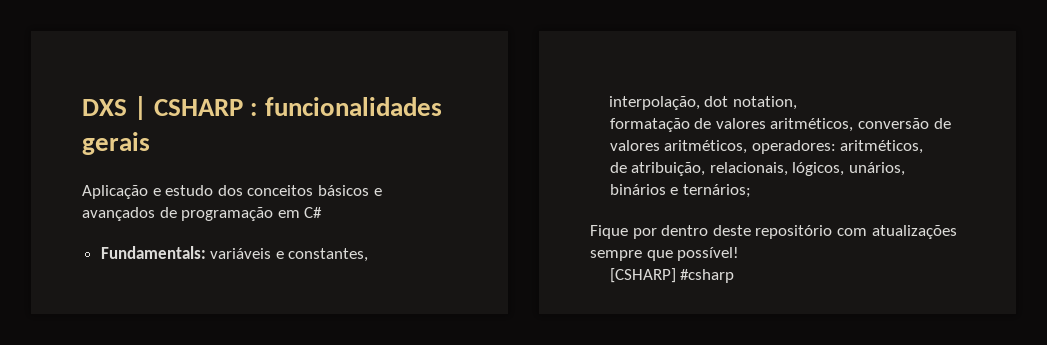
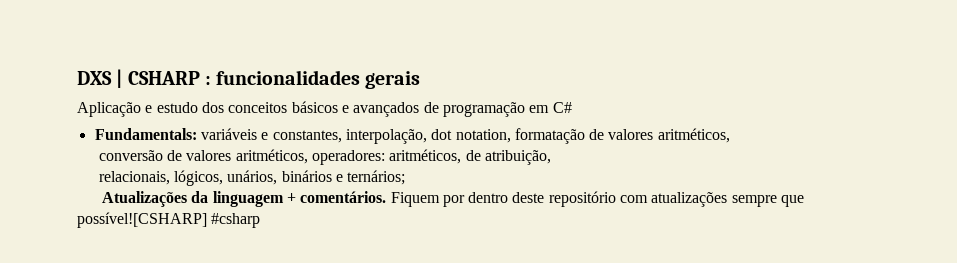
(797, 103) // -> (511, 136) none
(854, 125) none -> (730, 135) //
(924, 147) // -> (462, 156) none
(706, 169) none -> (551, 157) //
[590,225,628,239] Fique -> [101,191,440,207] Atualizações da linguagem + comentários. Fiquem
[677,247,740,261] [609,268,676,283] possível! // [CSHARP] -> [77,212,207,228] possível![CSHARP]

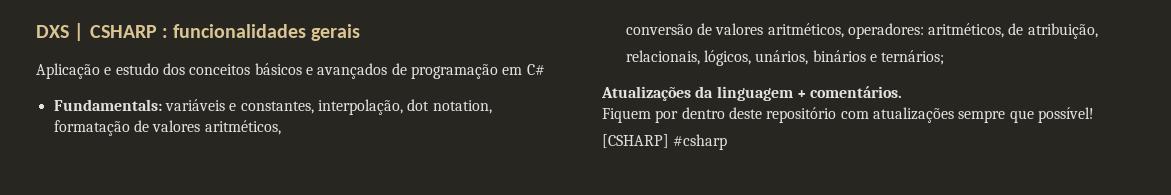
(387, 197) none -> (903, 92) //
[77,212,207,228] possível![CSHARP] -> [1037,107,1094,123] [602,134,669,148] possível! // [CSHARP]

